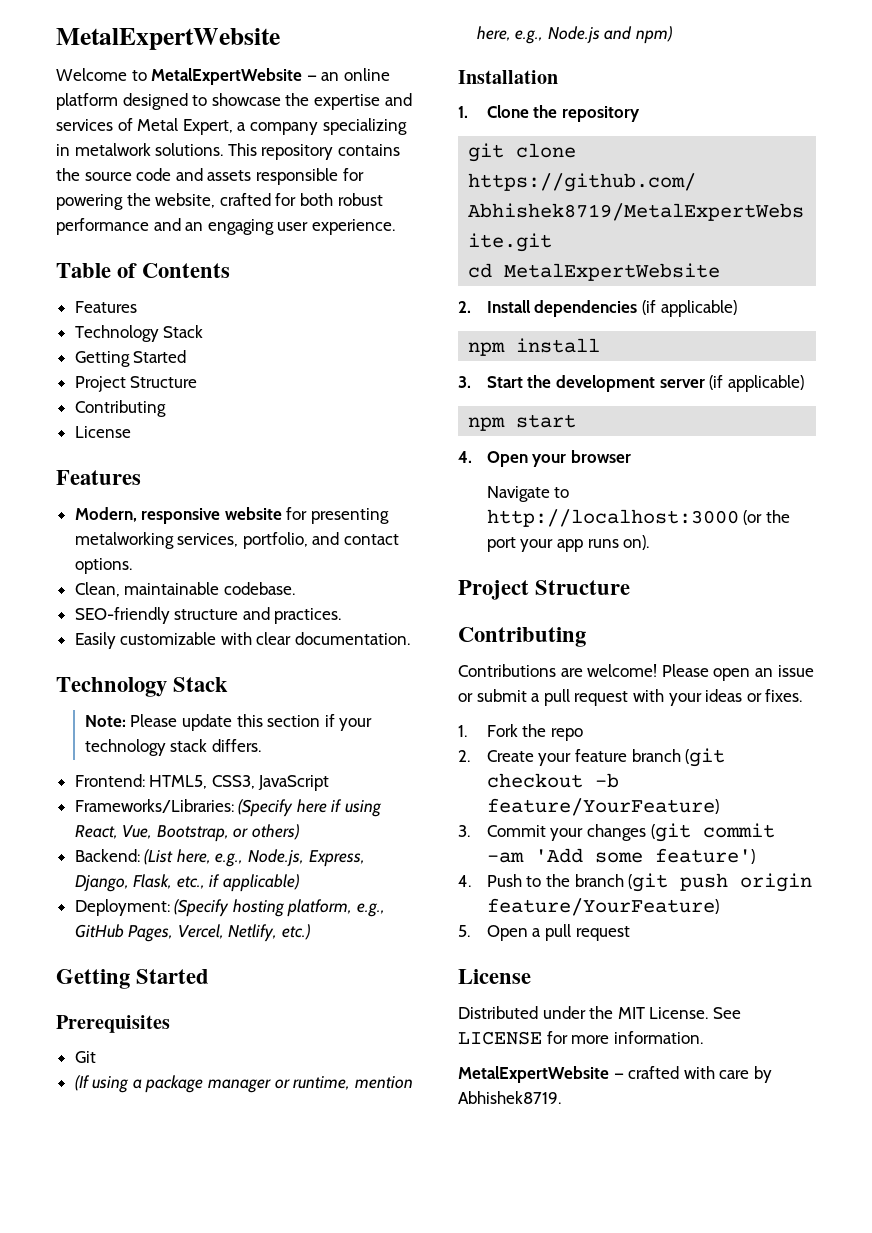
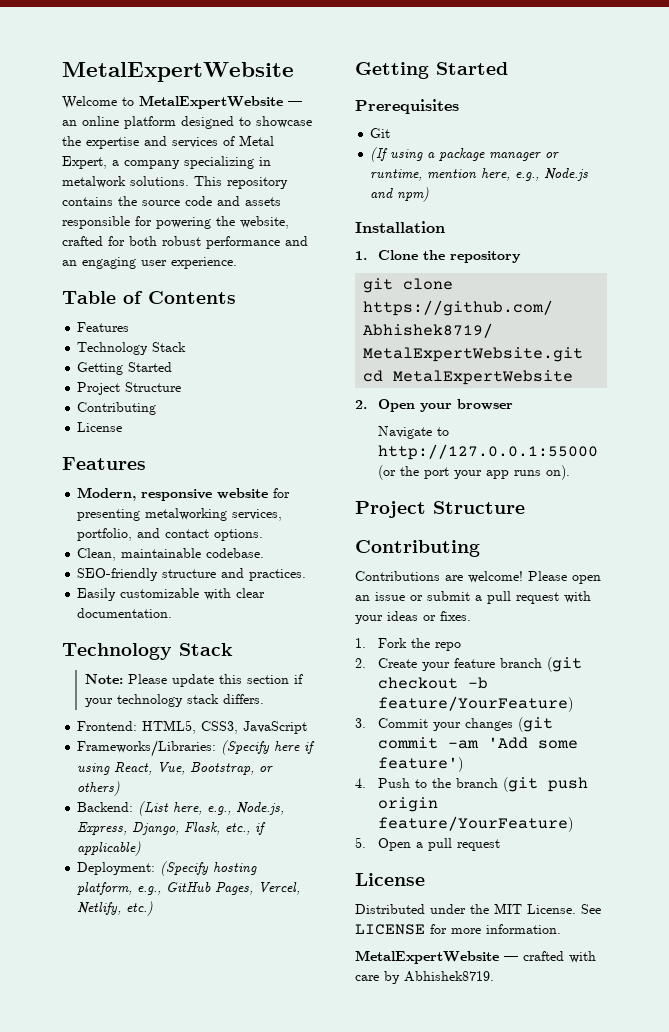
[486,300,737,317] [468,338,601,356] [458,375,804,392] [468,414,577,431] [458,451,472,463] Install dependencies (if applicable) // npm install // 3. Start the development server (if applicable) // npm start // 4. -> (367, 404) none
[486,509,739,527] http://localhost:3000 -> [377,444,598,460] http://127.0.0.1:55000

